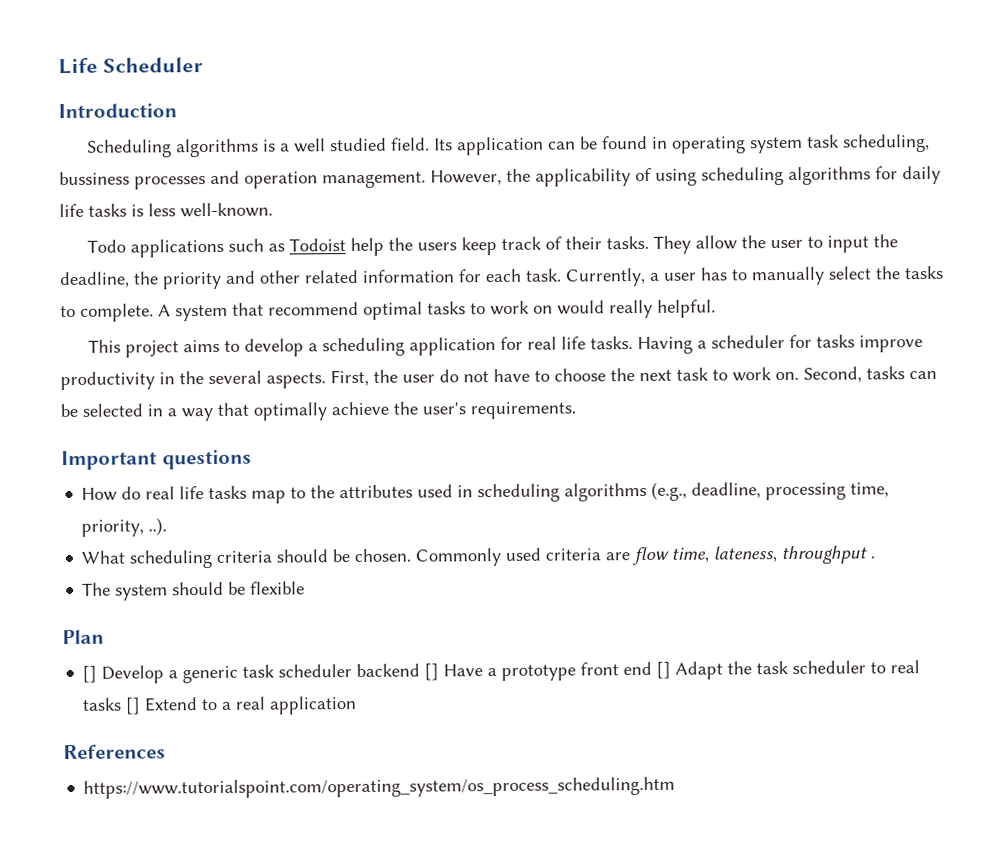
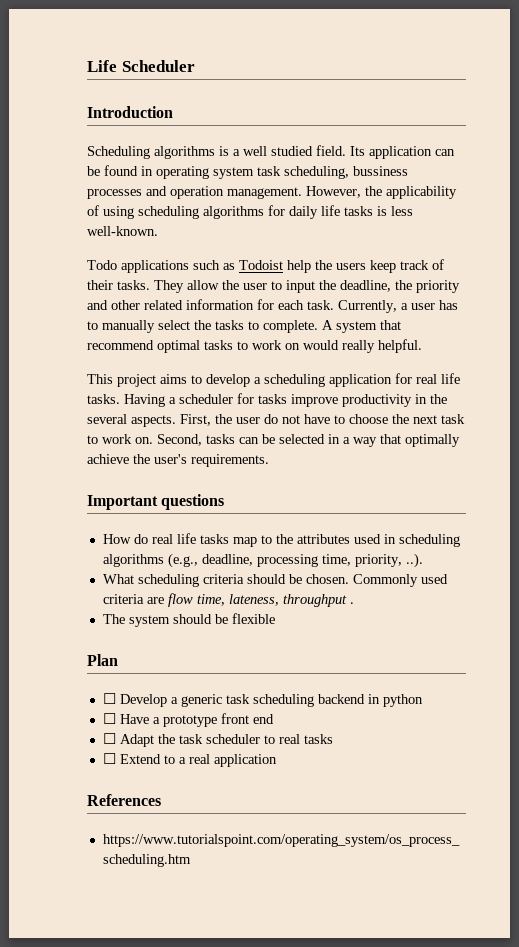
[82,665,98,683] [] -> [102,693,116,704] ☐
[278,663,440,681] scheduler backend [] -> [252,694,423,707] [102,713,116,724] scheduling backend in python // ☐
[656,661,672,679] [] -> [102,733,116,744] // ☐
[125,697,142,715] [] -> [102,753,116,764] // ☐

